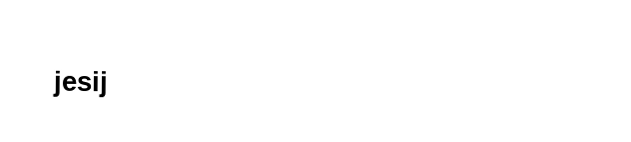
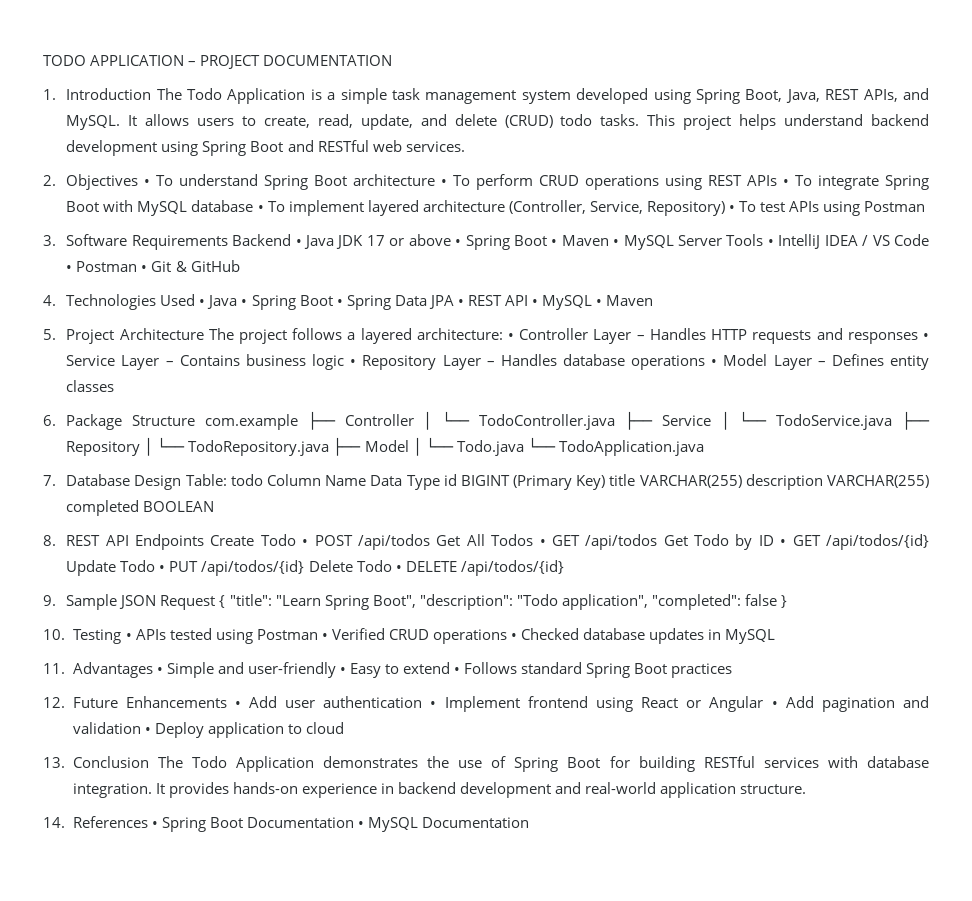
[52,70,108,98] jesij -> [43,55,393,69] [43,88,929,104] [66,114,930,130] [66,140,465,156] [43,174,929,190] [66,200,926,216] [43,234,929,250] [66,260,240,272] [43,294,654,310] [43,328,929,344] [66,354,929,370] [66,380,115,392] [43,411,930,430] [66,437,704,456] [43,474,929,490] [66,500,215,516] [43,534,929,550] [66,560,564,576] [43,594,787,610] [43,628,776,644] [43,662,733,678] [43,696,929,712] [72,722,344,738] [43,756,930,772] [72,782,807,798] [43,816,529,832] TODO APPLICATION – PROJECT DOCUMENTATION // 1. Introduction The Todo Application is a simple task management system developed using Spring Boot, Java, REST APIs, and MySQL. It allows users to create, read, update, and delete (CRUD) todo tasks. This project helps understand backend development using Spring Boot and RESTful web services. // 2. Objectives • To understand Spring Boot architecture • To perform CRUD operations using REST APIs • To integrate Spring Boot with MySQL database • To implement layered architecture (Controller, Service, Repository) • To test APIs using Postman // 3. Software Requirements Backend • Java JDK 17 or above • Spring Boot • Maven • MySQL Server Tools • IntelliJ IDEA / VS Code • Postman • Git & GitHub // 4. Technologies Used • Java • Spring Boot • Spring Data JPA • REST API • MySQL • Maven // 5. Project Architecture The project follows a layered architecture: • Controller Layer – Handles HTTP requests and responses • Service Layer – Contains business logic • Repository Layer – Handles database operations • Model Layer – Defines entity classes // 6. Package Structure com.example ├── Controller │ └── TodoController.java ├── Service │ └── TodoService.java ├── Repository │ └── TodoRepository.java ├── Model │ └── Todo.java └── TodoApplication.java // 7. Database Design Table: todo Column Name Data Type id BIGINT (Primary Key) title VARCHAR(255) description VARCHAR(255) completed BOOLEAN // 8. REST API Endpoints Create Todo • POST /api/todos Get All Todos • GET /api/todos Get Todo by ID • GET /api/todos/{id} Update Todo • PUT /api/todos/{id} Delete Todo • DELETE /api/todos/{id} // 9. Sample JSON Request { "title": "Learn Spring Boot", "description": "Todo application", "completed": false } // 10. Testing • APIs tested using Postman • Verified CRUD operations • Checked database updates in MySQL // 11. Advantages • Simple and user-friendly • Easy to extend • Follows standard Spring Boot practices // 12. Future Enhancements • Add user authentication • Implement frontend using React or Angular • Add pagination and validation • Deploy application to cloud // 13. Conclusion The Todo Application demonstrates the use of Spring Boot for building RESTful services with database integration. It provides hands-on experience in backend development and real-world application structure. // 14. References • Spring Boot Documentation • MySQL Documentation

